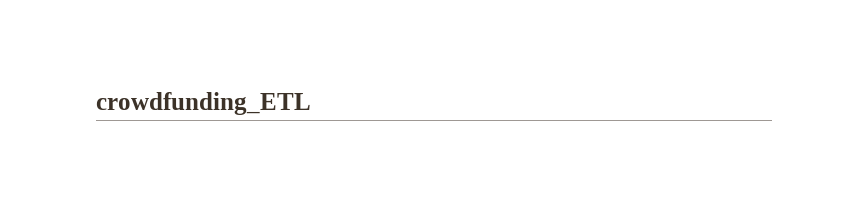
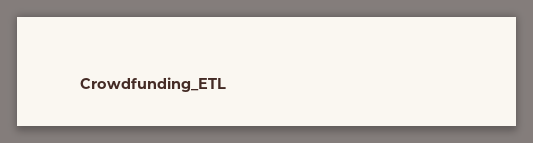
[96,92,311,115] crowdfunding_ETL -> [80,77,226,92] Crowdfunding_ETL

